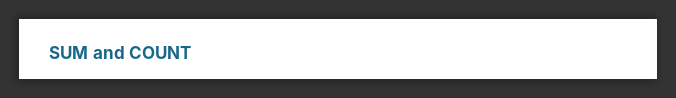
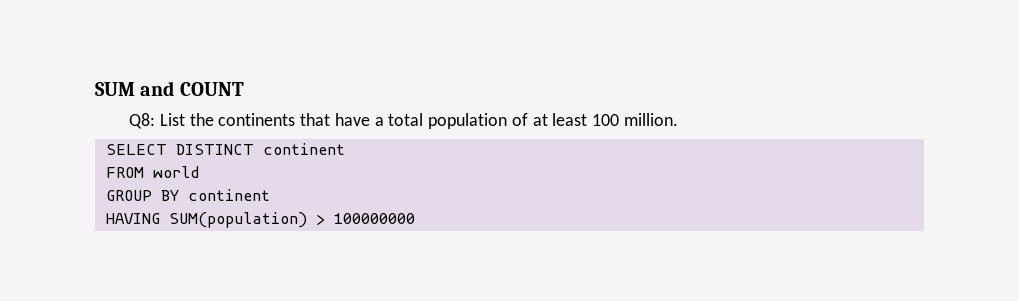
(192, 52) none -> [129,113,678,129] [105,143,345,155] [105,166,199,178] [105,189,270,201] [105,212,415,228] // Q8: List the continents that have a total population of at least 100 million. // SELECT DISTINCT continent // FROM world // GROUP BY continent // HAVING SUM(population) > 100000000

